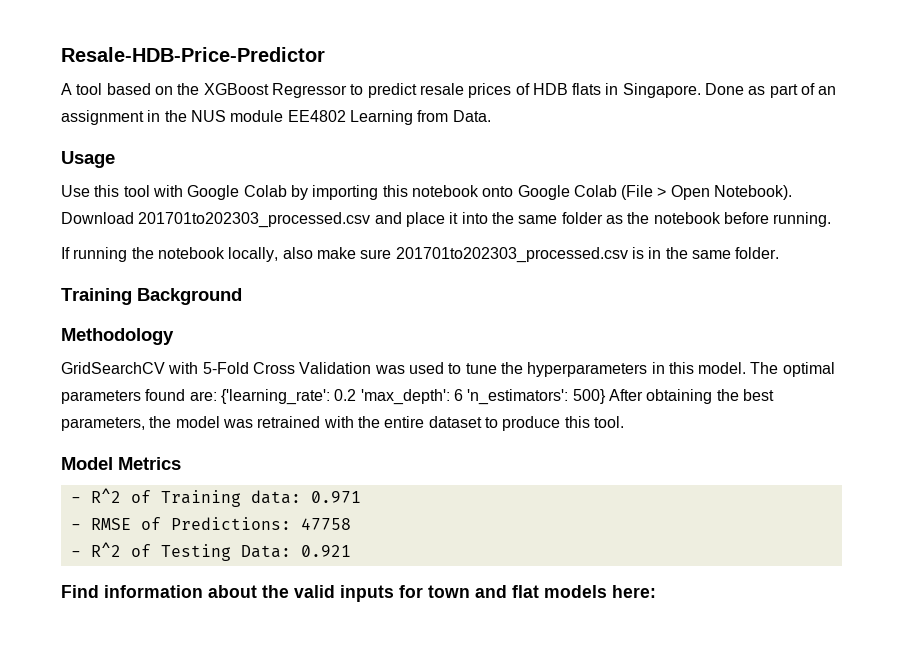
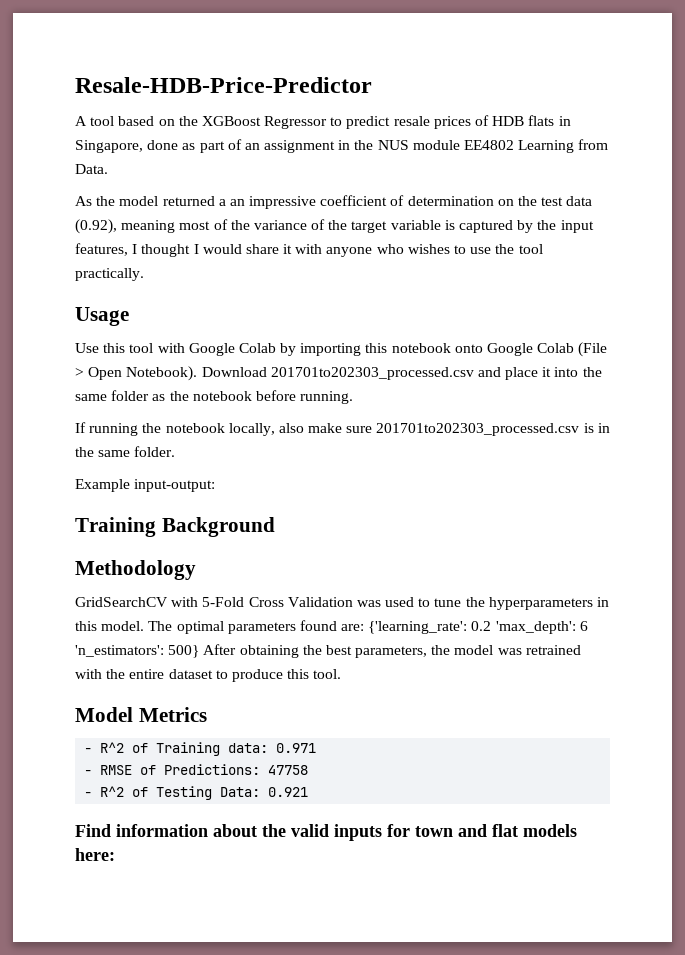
[622,83,745,98] Singapore. Done -> [75,140,179,153] Singapore, done
(491, 116) none -> [75,195,593,209] [75,219,594,234] [75,243,543,257] [75,268,144,281] // As the model returned a an impressive coefficient of determination on the test data (0.92), meaning most of the variance of the target variable is captured by the input features, I thought I would share it with anyone who wishes to use the tool practically.
(780, 253) none -> [75,479,216,492] // Example input-output:

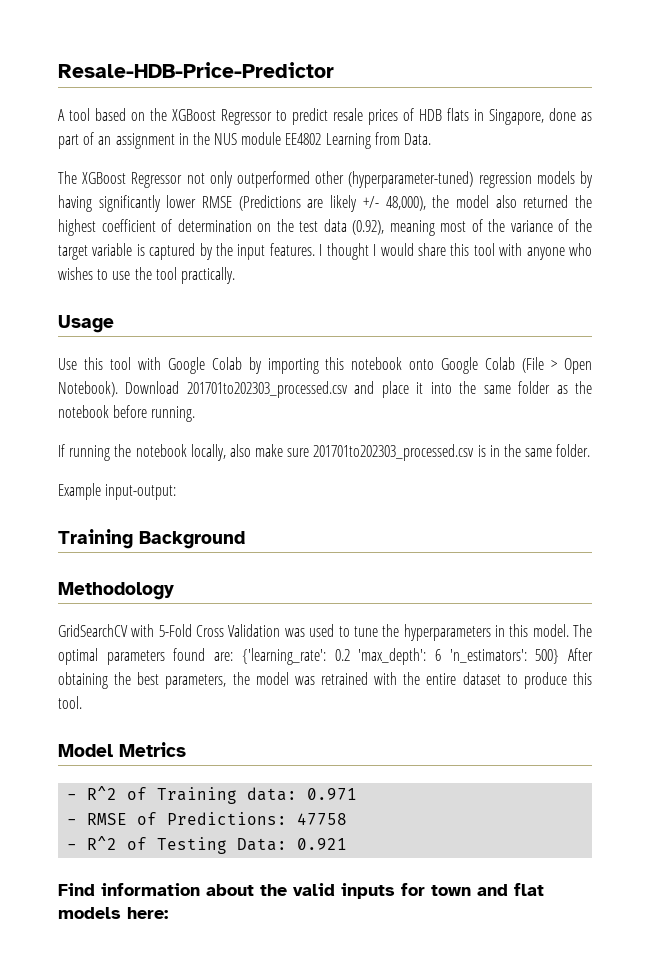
[75,196,317,209] As the model returned a an impressive -> [58,171,593,188] [58,195,592,212] [58,219,96,236] The XGBoost Regressor not only outperformed other (hyperparameter-tuned) regression models by having significantly lower RMSE (Predictions are likely +/- 48,000), the model also returned the highest
[75,243,128,256] features, -> [269,243,315,256] features.
[283,244,293,254] it -> [450,243,495,256] this tool

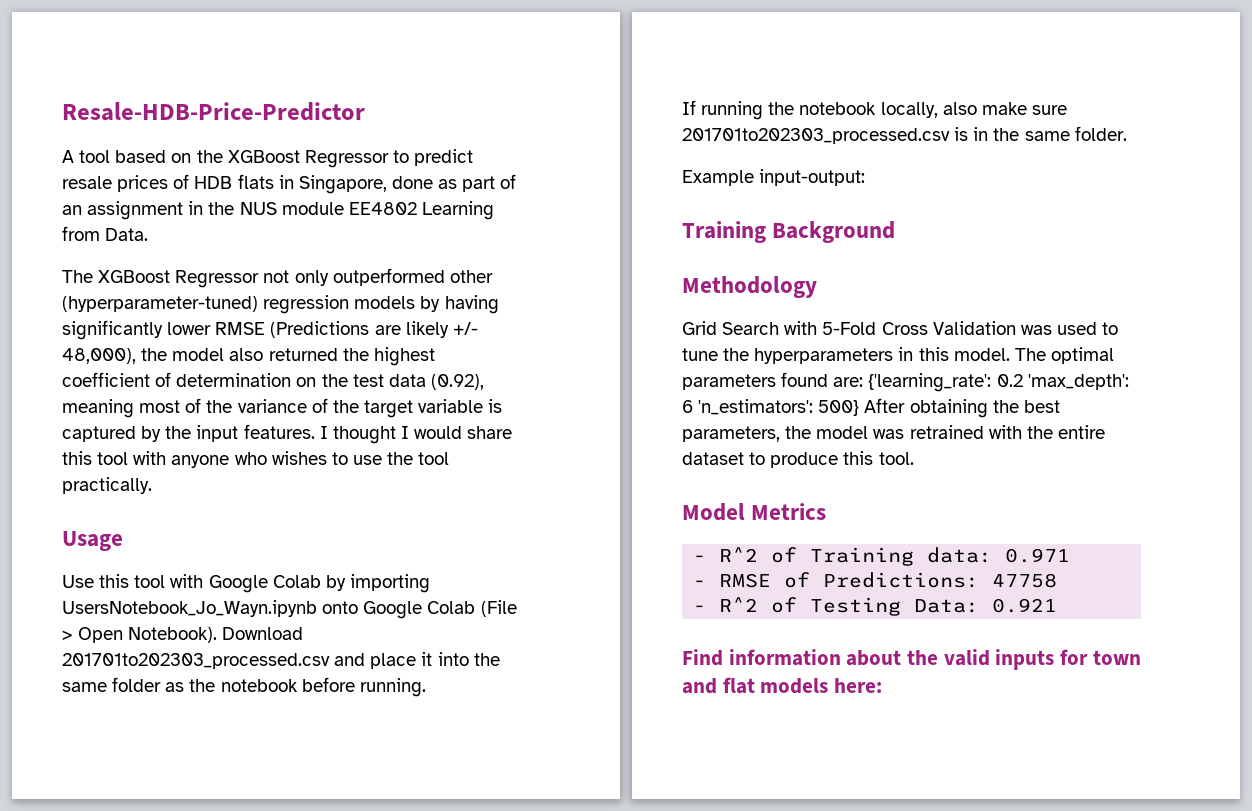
[325,357,403,370] this notebook -> [62,600,317,617] UsersNotebook_Jo_Wayn.ipynb
[58,624,128,637] GridSearchCV -> [682,321,780,335] Grid Search

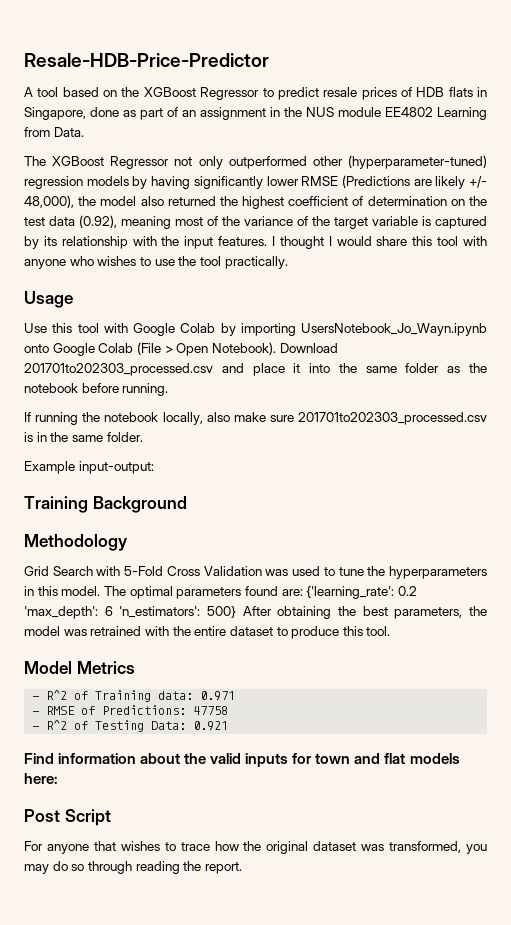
(162, 434) none -> [43,236,157,249] its relationship with
(883, 685) none -> [24,809,111,826] [24,841,487,854] [24,861,242,874] // Post Script // For anyone that wishes to trace how the original dataset was transformed, you may do so through reading the report.

